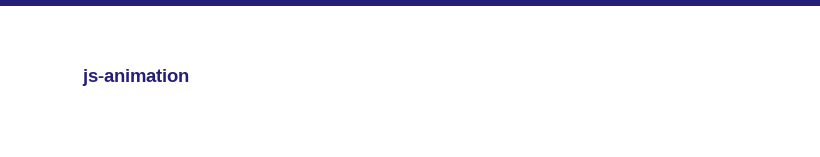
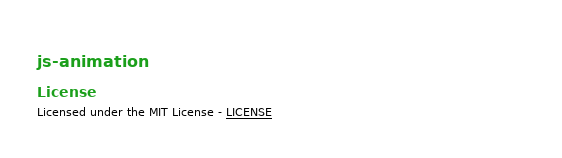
(189, 77) none -> [37,86,97,97] [37,107,272,116] // License // Licensed under the MIT License - LICENSE

